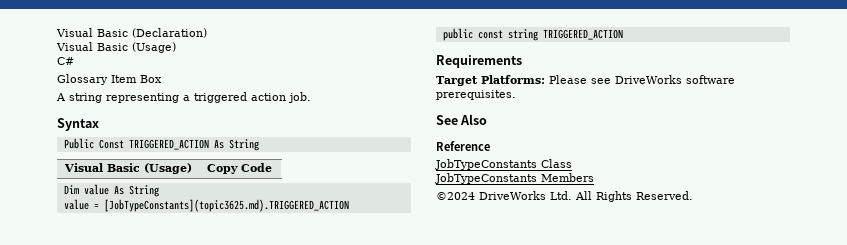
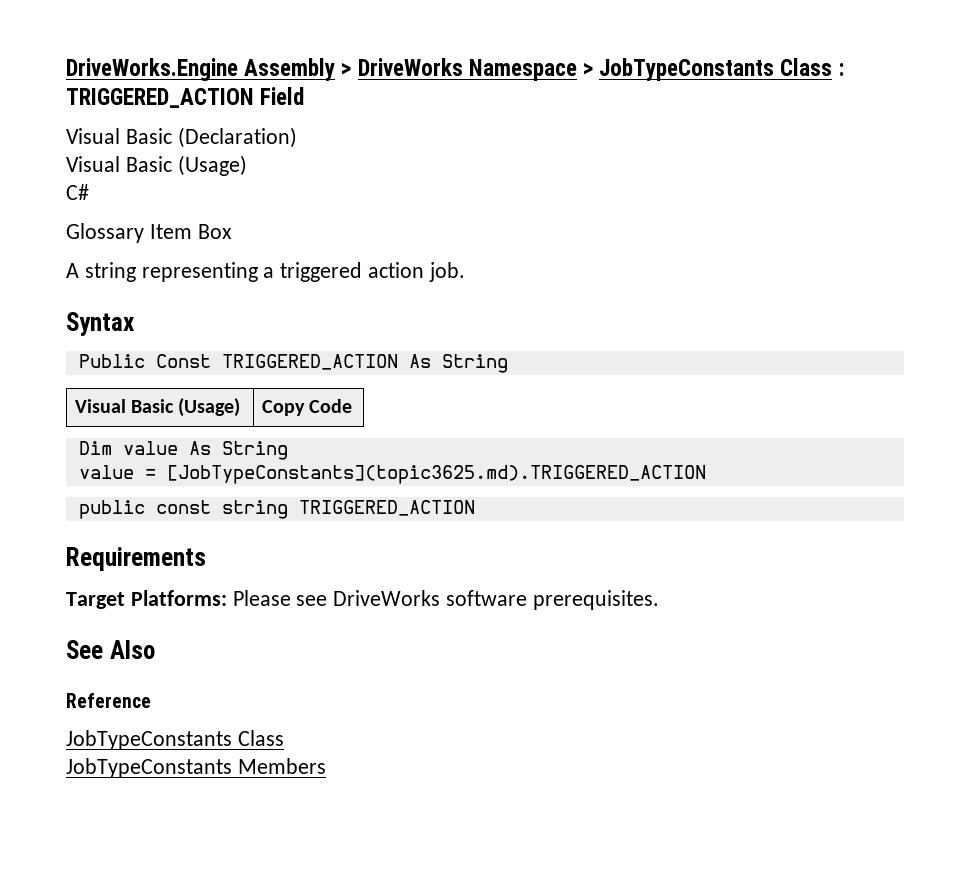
(56, 32) none -> [66,58,844,81] [66,87,305,108] DriveWorks.Engine Assembly > DriveWorks Namespace > JobTypeConstants Class : TRIGGERED_ACTION Field //
[436,191,693,202] // ©2024 DriveWorks Ltd. All Rights Reserved. -> (326, 766) none

